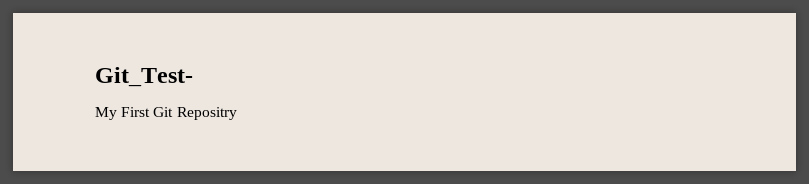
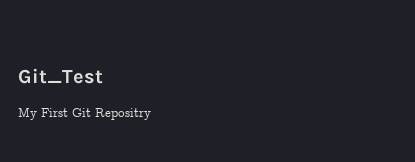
[95,67,193,87] Git_Test- -> [18,68,103,84] Git_Test

